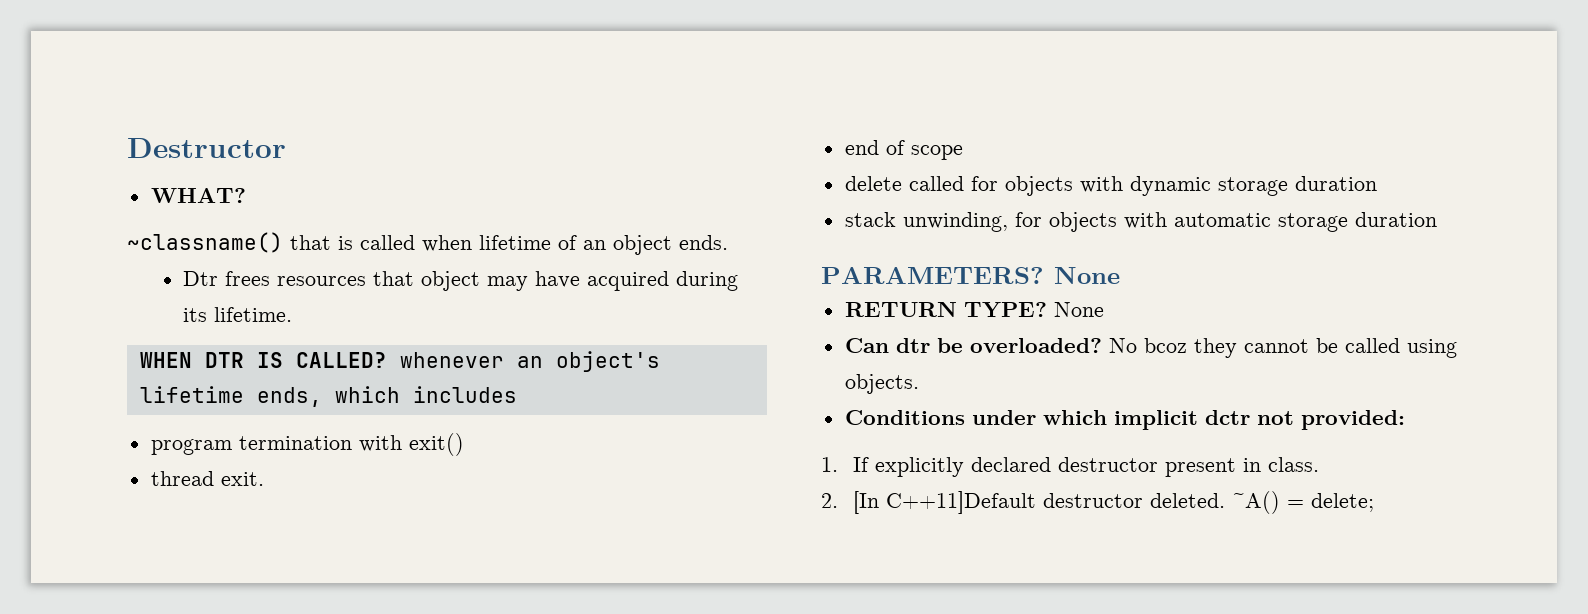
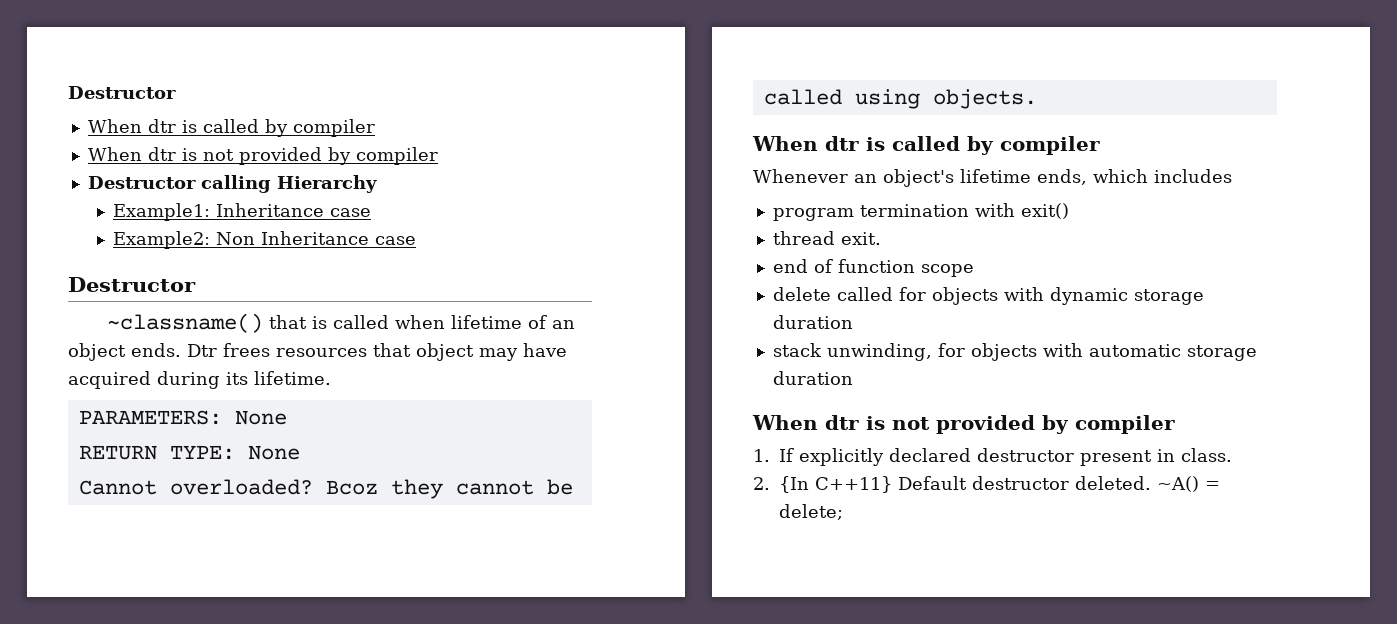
[127,138,286,158] [150,188,246,203] Destructor // WHAT? -> [68,86,176,99] [87,119,375,137] [87,147,438,165] [87,175,377,193] [113,203,372,221] [113,231,417,249] [68,277,196,292] Destructor // When dtr is called by compiler // When dtr is not provided by compiler // Destructor calling Hierarchy // Example1: Inheritance case // Example2: Non Inheritance case // Destructor
(728, 242) // -> (181, 350) none
[139,352,504,368] WHEN DTR IS CALLED? whenever -> [78,410,287,425] [78,445,300,460] [78,479,573,499] [763,89,1037,109] [752,136,1100,155] [753,169,848,183] PARAMETERS: None // RETURN TYPE: None // Cannot overloaded? Bcoz they cannot be called using objects. // When dtr is called by compiler // Whenever
(905, 147) none -> [837,259,915,273] function
[821,267,1120,284] [844,302,1104,318] [844,338,1457,358] [844,374,919,394] [844,410,1405,430] PARAMETERS? None // RETURN TYPE? None // Can dtr be overloaded? No bcoz they cannot be called using objects. // Conditions under which implicit dctr not provided: -> [752,415,1175,434] When dtr is not provided by compiler
[853,491,1037,514] [In C++11]Default -> [779,476,967,493] {In C++11} Default

